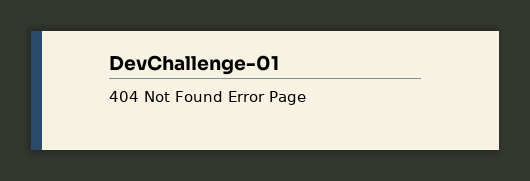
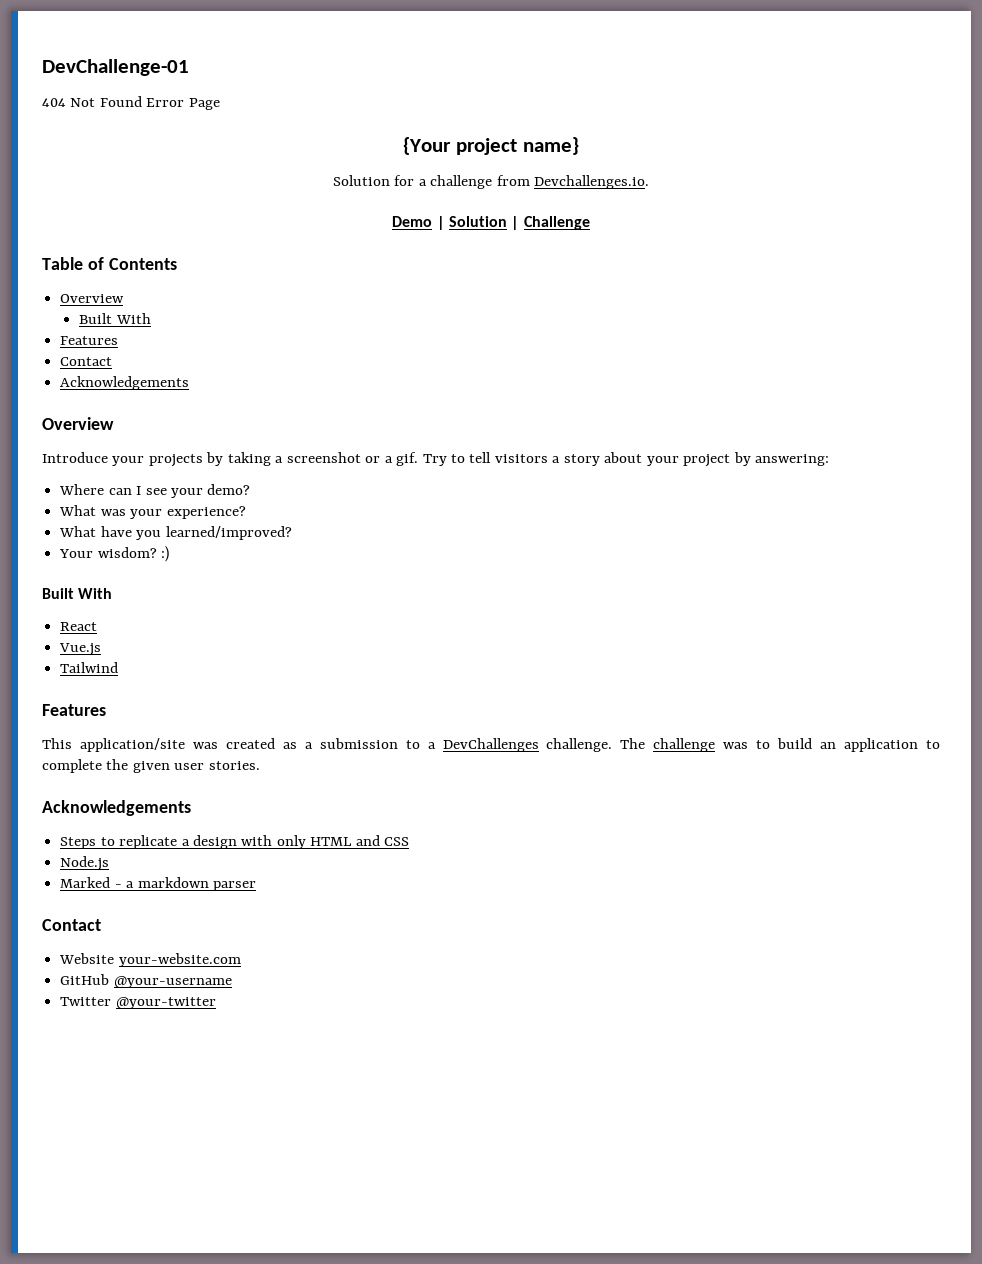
(306, 98) none -> [403,137,579,155] [332,175,650,189] [392,216,590,230] [42,257,177,270] [60,294,125,303] [79,313,151,324] [60,336,119,345] [60,357,113,366] [60,376,190,390] [42,417,114,430] [42,452,830,467] [59,484,251,498] [59,505,246,519] [59,526,292,540] [59,546,170,562] [42,588,113,599] [60,622,98,631] [59,643,102,656] [60,662,119,673] [42,704,106,716] [42,738,941,752] [42,759,260,773] [42,800,191,816] [60,835,410,849] [60,856,110,871] [60,877,256,891] [42,919,101,931] [59,953,241,967] [60,974,232,988] [60,997,216,1009] // {Your project name} // Solution for a challenge from Devchallenges.io. // Demo | Solution | Challenge // Table of Contents // Overview // Built With // Features // Contact // Acknowledgements // Overview // Introduce your projects by taking a screenshot or a gif. Try to tell visitors a story about your project by answering: // Where can I see your demo? // What was your experience? // What have you learned/improved? // Your wisdom? :) // Built With // React // Vue.js // Tailwind // Features // This application/site was created as a submission to a DevChallenges challenge. The challenge was to build an application to complete the given user stories. // Acknowledgements // Steps to replicate a design with only HTML and CSS // Node.js // Marked - a markdown parser // Contact // Website your-website.com // GitHub @your-username // Twitter @your-twitter

